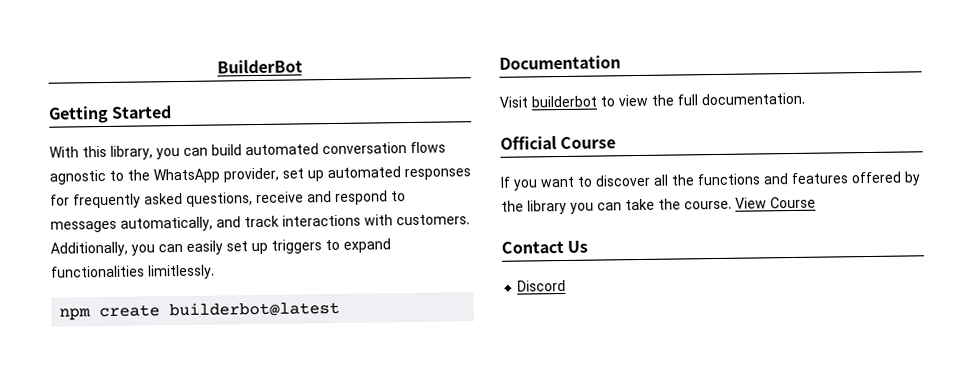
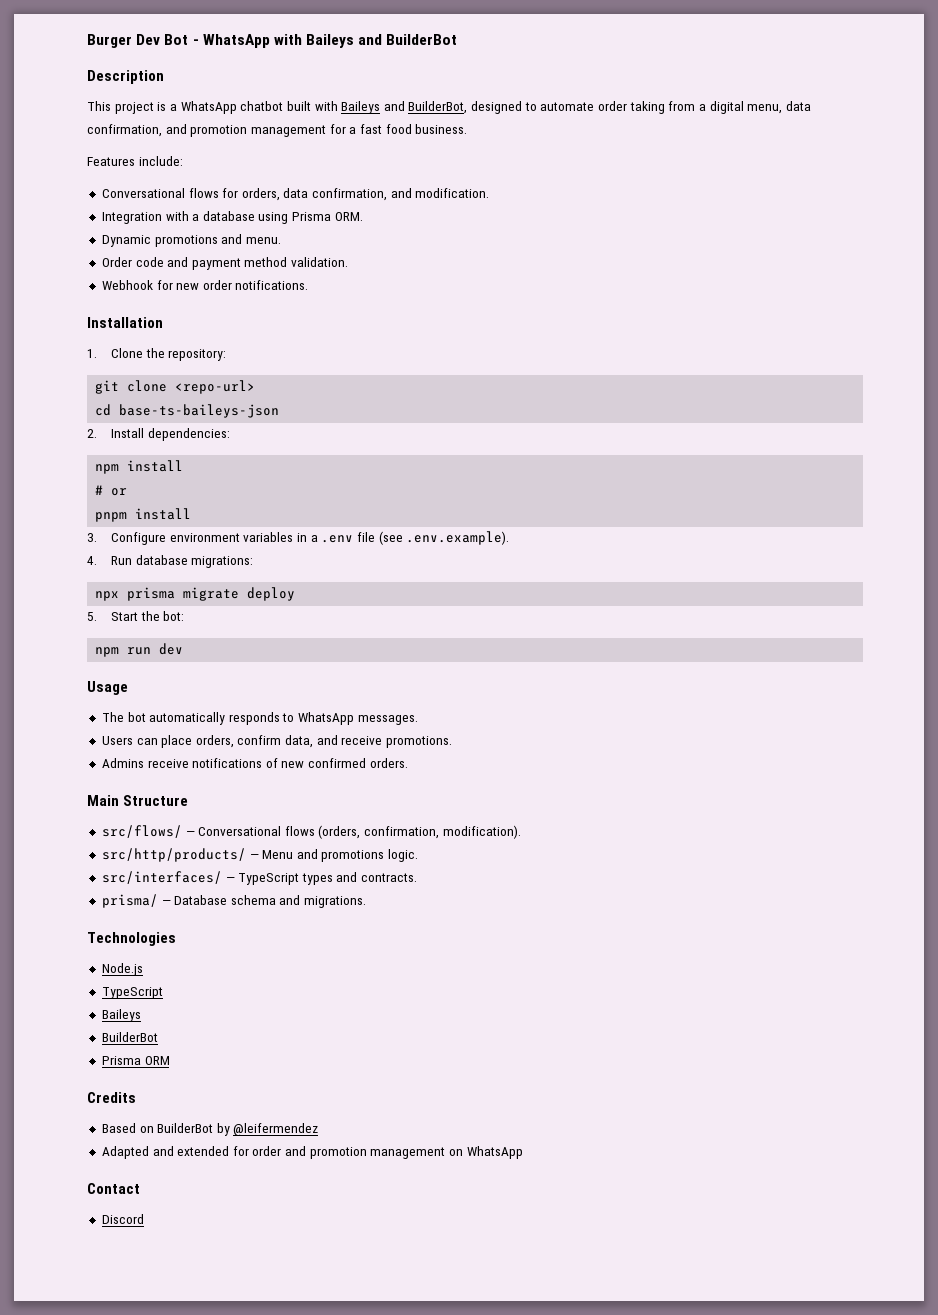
[216,59,303,74] [48,105,173,124] [49,141,446,160] [49,166,471,185] [50,190,406,209] [50,214,470,233] [50,238,391,257] [51,264,215,280] [59,300,341,321] [499,55,621,70] [499,92,805,108] [500,136,617,150] [500,171,921,191] [501,196,816,215] BuilderBot // Getting Started // With this library, you can build automated conversation flows agnostic to the WhatsApp provider, set up automated responses for frequently asked questions, receive and respond to messages automatically, and track interactions with customers. Additionally, you can easily set up triggers to expand functionalities limitlessly. // npm create builderbot@latest // Documentation // Visit builderbot to view the full documentation. // Official Course // If you want to discover all the functions and features offered by the library you can take the course. View Course -> [87,34,458,48] [87,70,164,84] [87,101,811,114] [87,124,468,137] [87,156,183,166] [101,188,490,201] [101,211,363,224] [101,234,281,247] [101,257,349,270] [101,280,309,290] [87,317,163,328] [87,348,227,361] [95,380,256,394] [95,404,280,418] [87,428,230,441] [95,460,184,474] [95,485,128,496] [95,508,192,522] [87,531,510,545] [87,555,254,568] [95,587,296,601] [87,611,185,621] [95,643,184,657] [87,681,128,695] [101,712,418,725] [101,735,453,748] [101,758,408,768] [87,795,189,806] [101,825,521,839] [101,848,419,862] [101,871,418,885] [101,894,367,908] [87,932,176,946] [101,963,143,976] [101,987,163,999] [101,1009,141,1022] [101,1032,158,1042] [101,1056,170,1065] [87,1092,136,1103] [101,1123,319,1136] [101,1146,523,1159] Burger Dev Bot - WhatsApp with Baileys and BuilderBot // Description // This project is a WhatsApp chatbot built with Baileys and BuilderBot, designed to automate order taking from a digital menu, data confirmation, and promotion management for a fast food business. // Features include: // Conversational flows for orders, data confirmation, and modification. // Integration with a database using Prisma ORM. // Dynamic promotions and menu. // Order code and payment method validation. // Webhook for new order notifications. // Installation // 1. Clone the repository: // git clone <repo-url> // cd base-ts-baileys-json // 2. Install dependencies: // npm install // # or // pnpm install // 3. Configure environment variables in a .env file (see .env.example). // 4. Run database migrations: // npx prisma migrate deploy // 5. Start the bot: // npm run dev // Usage // The bot automatically responds to WhatsApp messages. // Users can place orders, confirm data, and receive promotions. // Admins receive notifications of new confirmed orders. // Main Structure // src/flows/ — Conversational flows (orders, confirmation, modification). // src/http/products/ — Menu and promotions logic. // src/interfaces/ — TypeScript types and contracts. // prisma/ — Database schema and migrations. // Technologies // Node.js // TypeScript // Baileys // BuilderBot // Prisma ORM // Credits // Based on BuilderBot by @leifermendez // Adapted and extended for order and promotion management on WhatsApp
[567,240,589,253] Us -> (140, 1188) none

